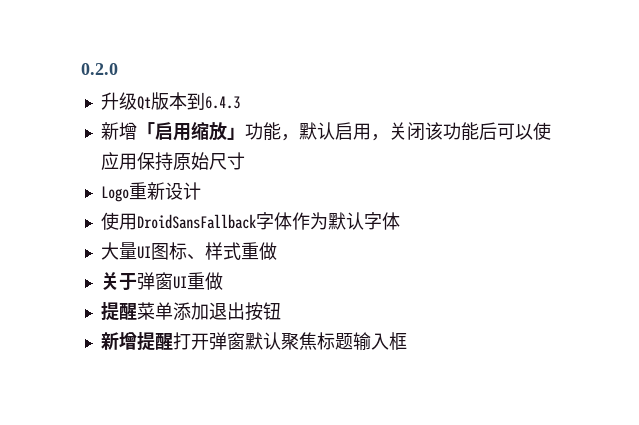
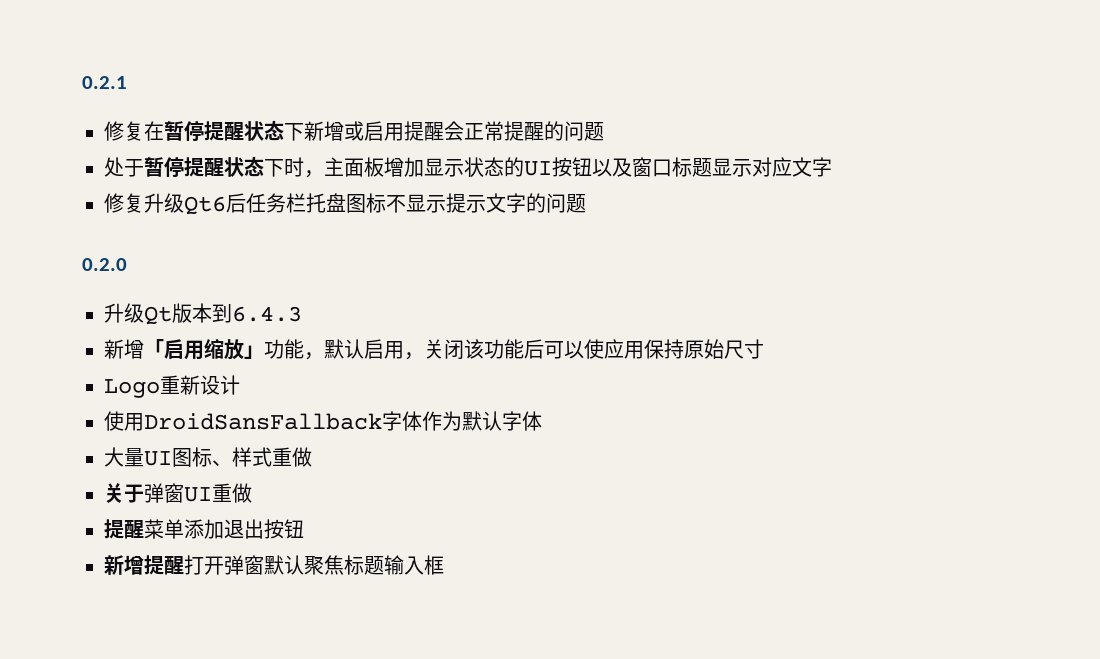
(81, 69) none -> [82,76,127,89] [104,120,604,141] [104,156,832,178] [104,193,586,215] 0.2.1 // 修复在暂停提醒状态下新增或启用提醒会正常提醒的问题 // 处于暂停提醒状态下时，主面板增加显示状态的UI按钮以及窗口标题显示对应文字 // 修复升级Qt6后任务栏托盘图标不显示提示文字的问题 //

